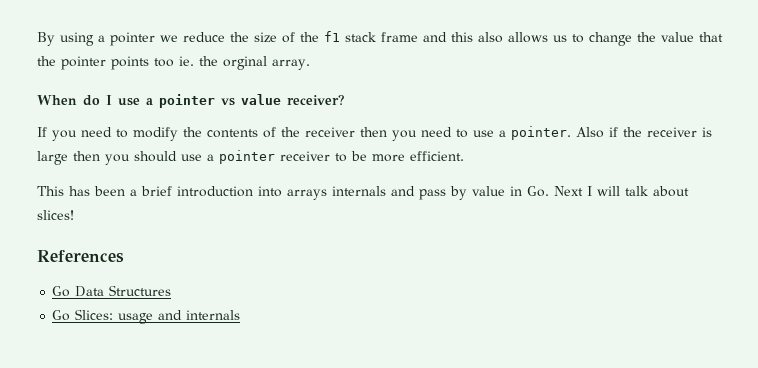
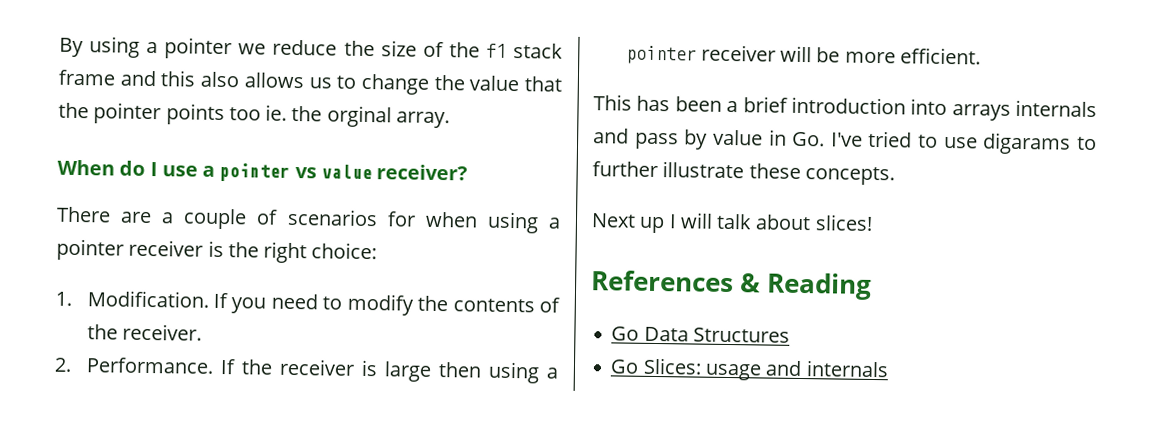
(345, 100) none -> [56,206,561,234] [56,238,378,264] [55,290,209,308] There are a couple of scenarios for when using a pointer receiver is the right choice: // 1. Modification.
[305,126,618,141] receiver then you need to use a pointer. Also if -> [121,323,202,341] [54,357,236,375] receiver. // 2. Performance. If
[105,150,347,165] you should use a pointer receiver to -> [487,361,559,384] [625,44,813,65] using a pointer receiver will
[554,186,583,196] Next -> [830,130,1097,155] [592,161,895,186] [591,213,666,234] I've tried to use digarams to further illustrate these concepts. // Next up
(124, 256) none -> [740,272,873,300] & Reading

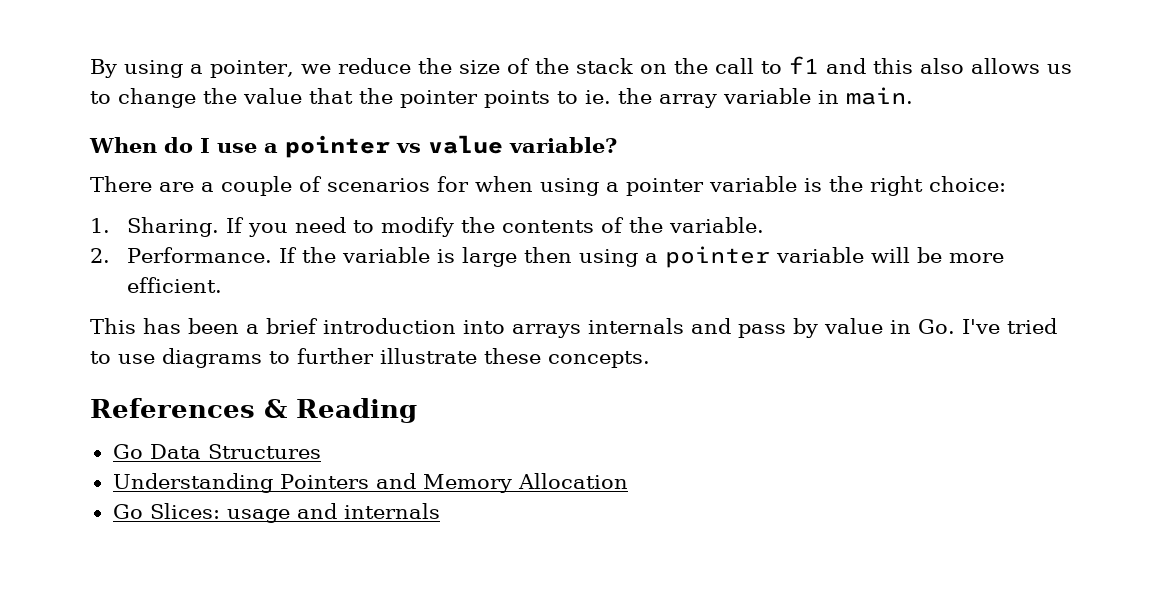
[164,37,233,60] pointer -> [210,60,294,78] pointer,
[485,42,563,59] [58,69,116,86] f1 stack frame -> [575,56,819,74] stack on the call to f1
[228,107,261,121] too -> [557,91,578,104] to
[326,105,450,129] orginal array. -> [659,87,913,108] array variable in main.
[376,164,469,181] receiver? -> [509,137,617,153] variable?
[128,239,204,257] receiver -> [709,176,797,192] variable
[86,290,209,308] Modification. -> [127,217,220,237] Sharing.
[121,323,202,341] receiver. -> [669,217,765,233] variable.
[278,358,355,376] receiver -> [342,247,431,263] variable
[700,44,776,62] receiver -> [776,247,865,263] variable
[982,132,1072,155] digarams -> [162,348,262,368] diagrams
[591,212,873,234] // Next up I will talk about slices! -> (650, 359) none
(790, 335) none -> [112,473,628,493] // Understanding Pointers and Memory Allocation

